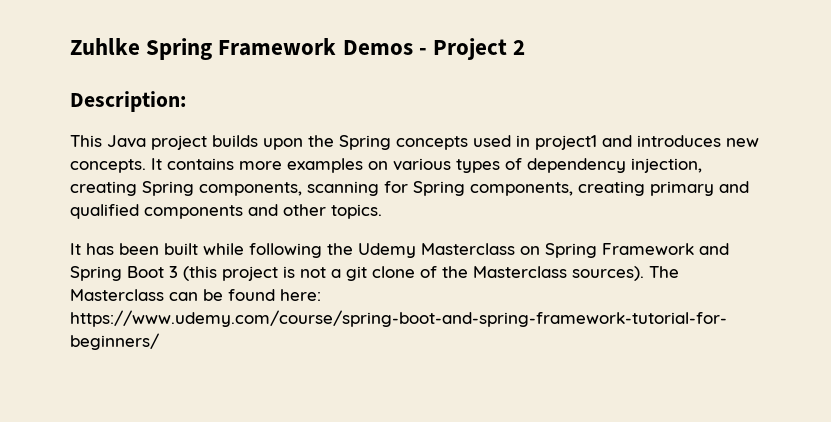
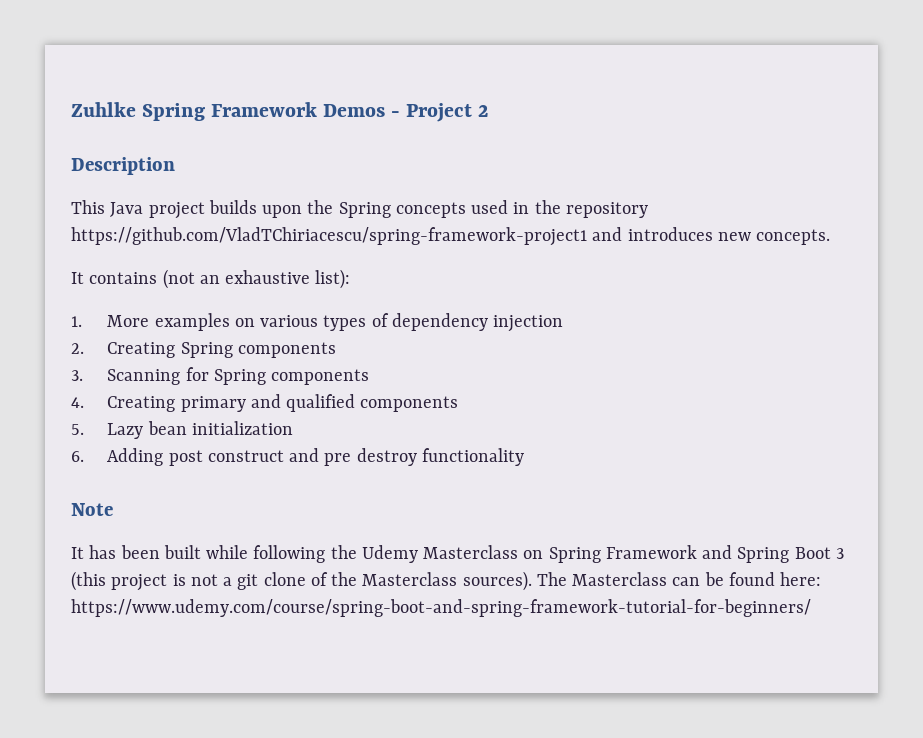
[70,91,186,112] Description: -> [71,157,175,175] Description
[535,135,597,150] project1 -> [534,200,648,218] [71,227,587,246] the repository https://github.com/VladTChiriacescu/spring-framework-project1
(146, 166) none -> (831, 237) //
[239,161,282,170] more -> [162,269,351,289] [71,315,150,327] (not an exhaustive list): // 1. More
[631,158,702,173] [70,181,749,196] [70,204,382,219] injection, creating Spring components, scanning for Spring components, creating primary and qualified components and other topics. -> [493,315,564,332] [71,342,336,358] [71,367,370,385] [71,394,459,412] [71,421,293,439] [71,448,524,466] [71,503,113,516] injection // 2. Creating Spring components // 3. Scanning for Spring components // 4. Creating primary and qualified components // 5. Lazy bean initialization // 6. Adding post construct and pre destroy functionality // Note

